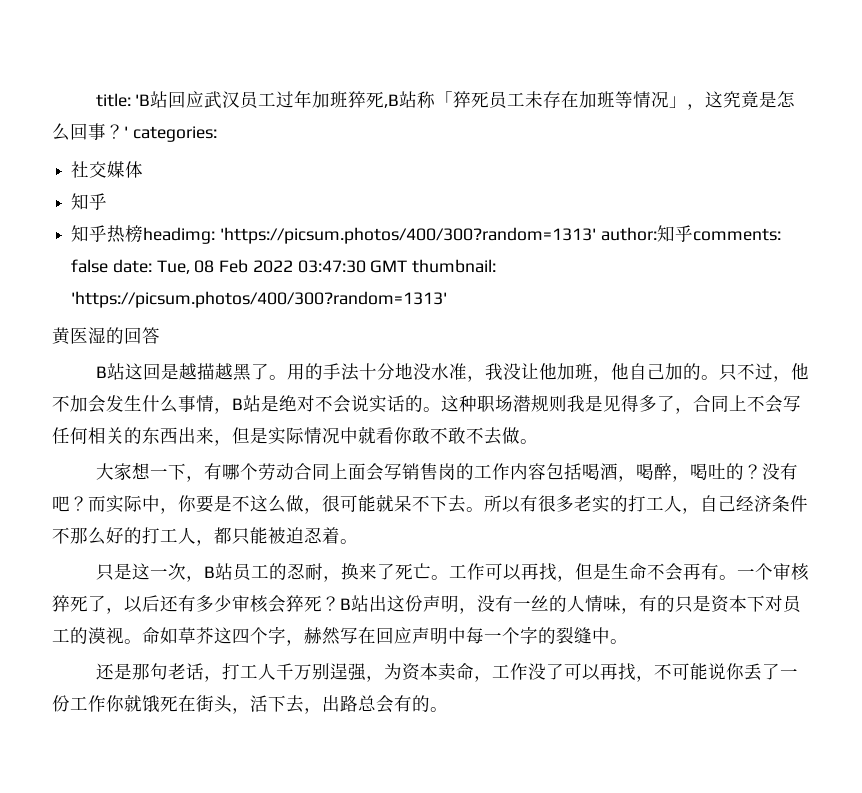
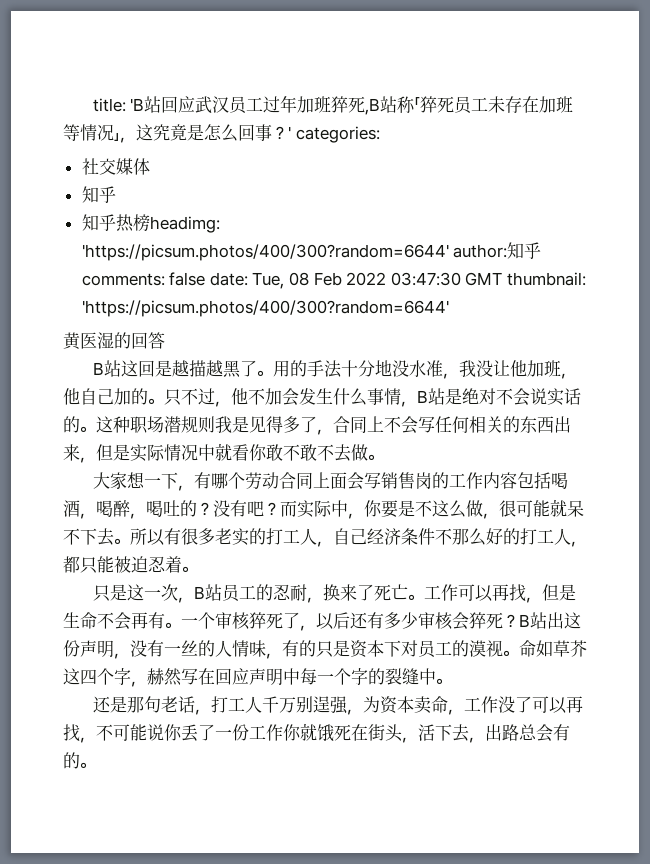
[219,227,596,244] 'https://picsum.photos/400/300?random=1313' -> [81,244,449,261] 'https://picsum.photos/400/300?random=6644'
[71,291,448,308] 'https://picsum.photos/400/300?random=1313' -> [81,300,449,317] 'https://picsum.photos/400/300?random=6644'

